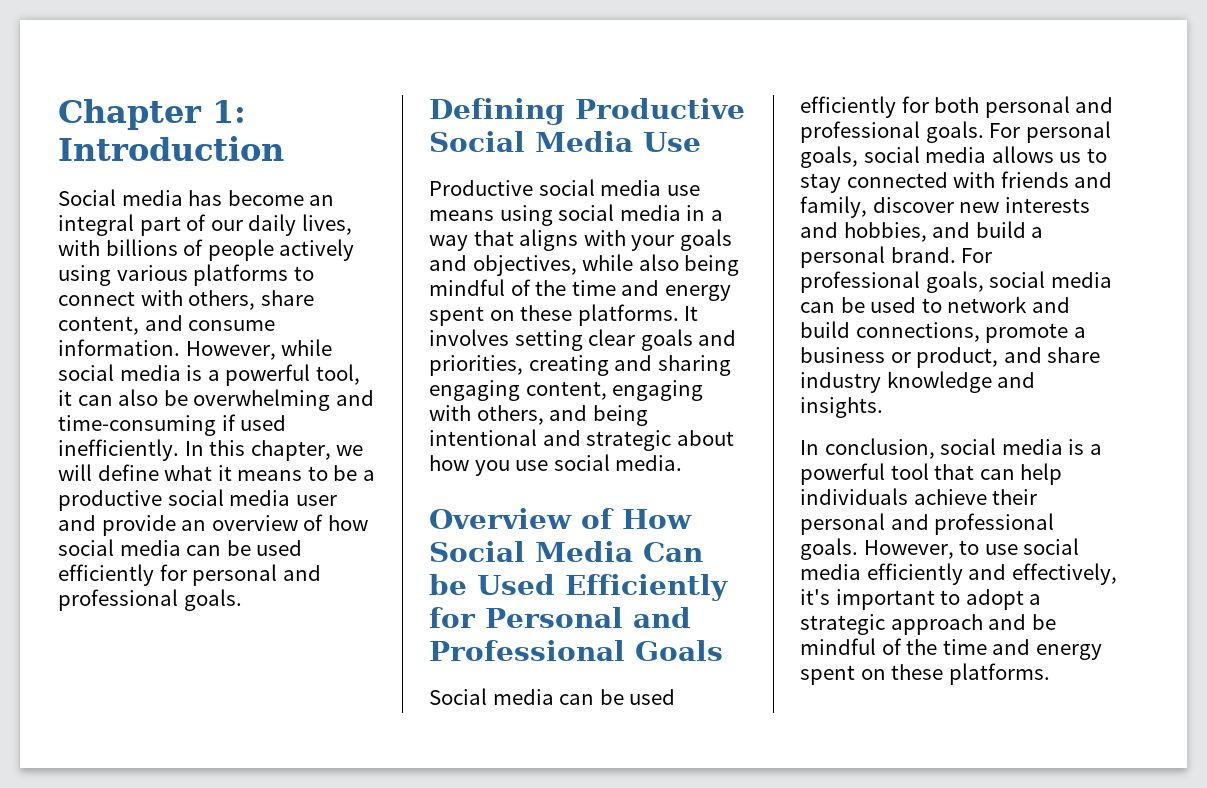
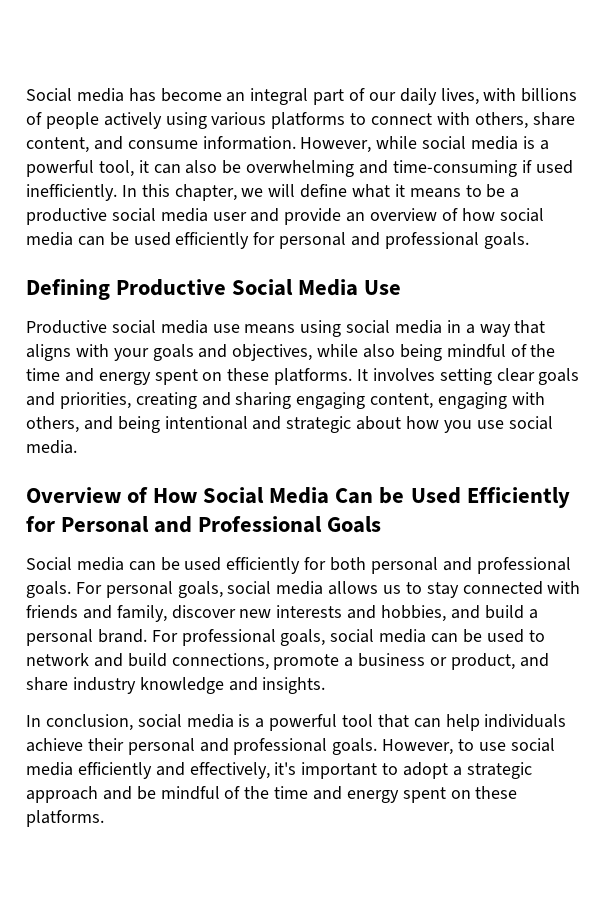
[58,99,246,130] [58,136,284,161] Chapter 1: Introduction // -> (26, 95) none

